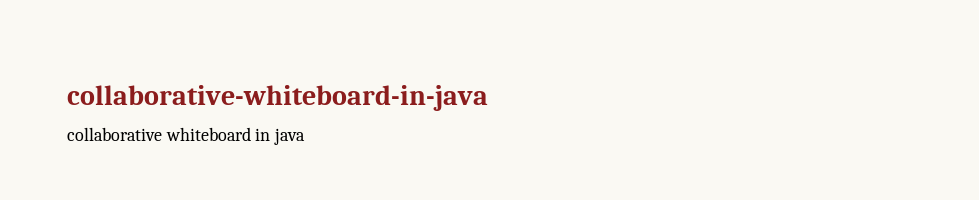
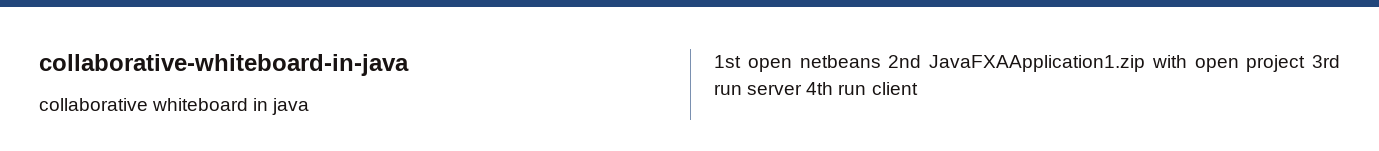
(306, 136) none -> [714,55,1340,72] [714,82,918,95] // 1st open netbeans 2nd JavaFXAApplication1.zip with open project 3rd run server 4th run client

